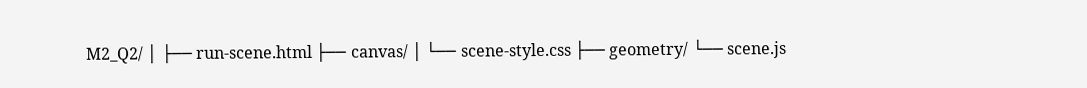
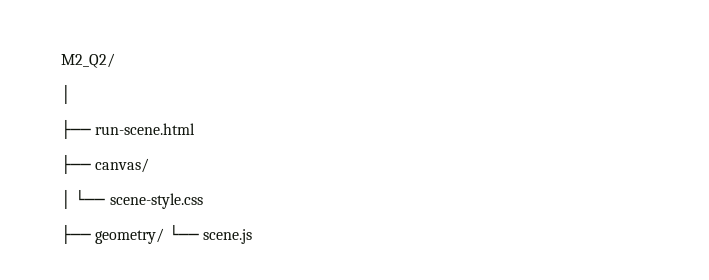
[146,43,159,64] │ -> [61,84,71,104] // │ //
(313, 51) none -> (196, 129) //
(409, 52) none -> (150, 165) //
(572, 51) none -> (203, 201) //

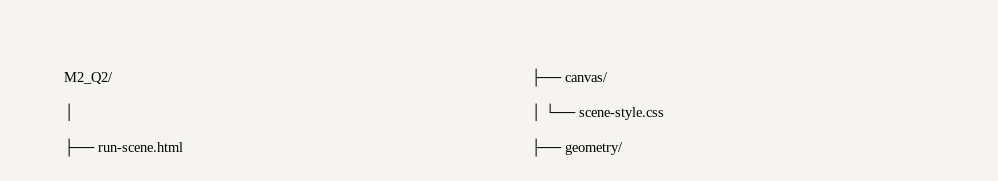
[168,224,252,244] └── scene.js -> (623, 148) none

